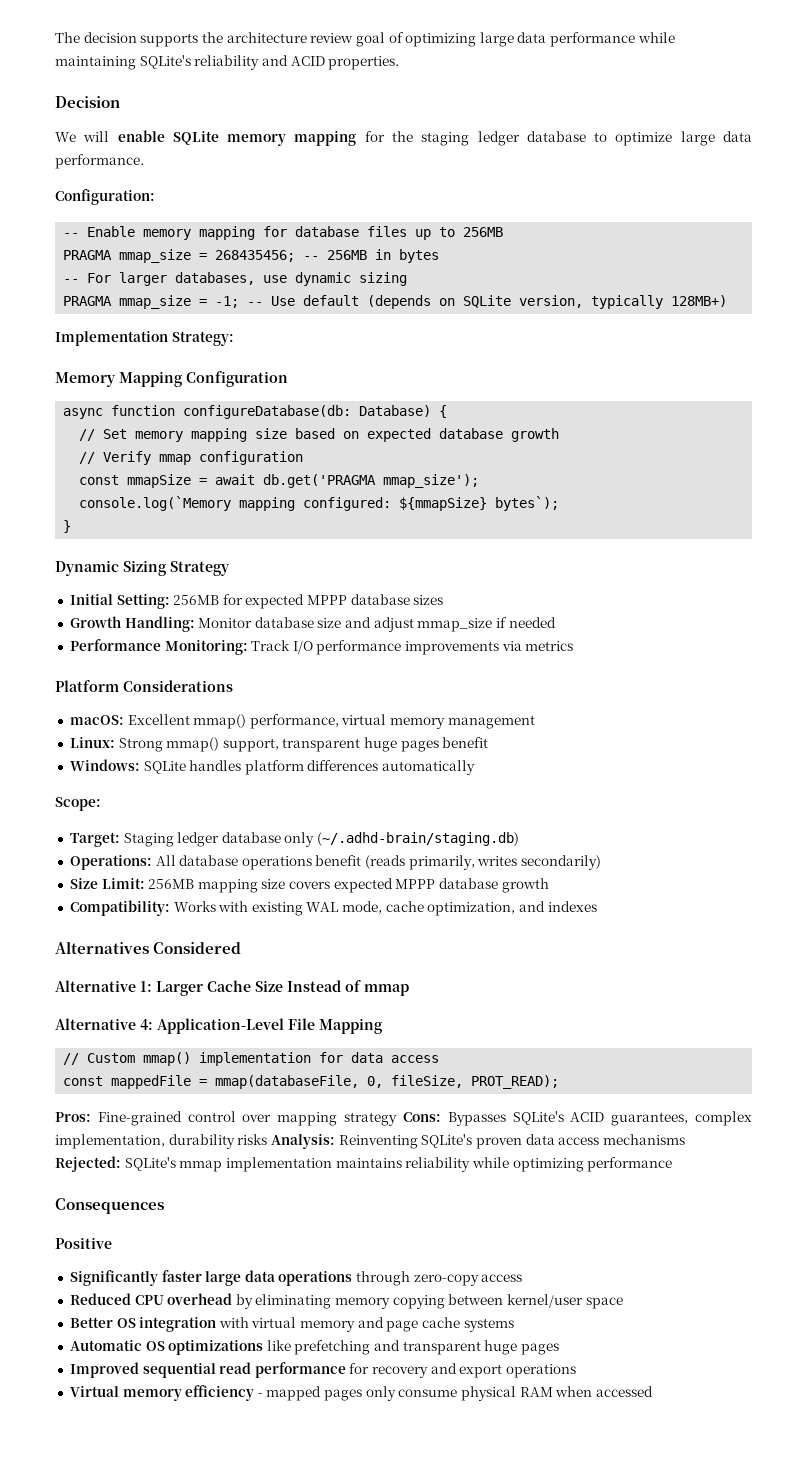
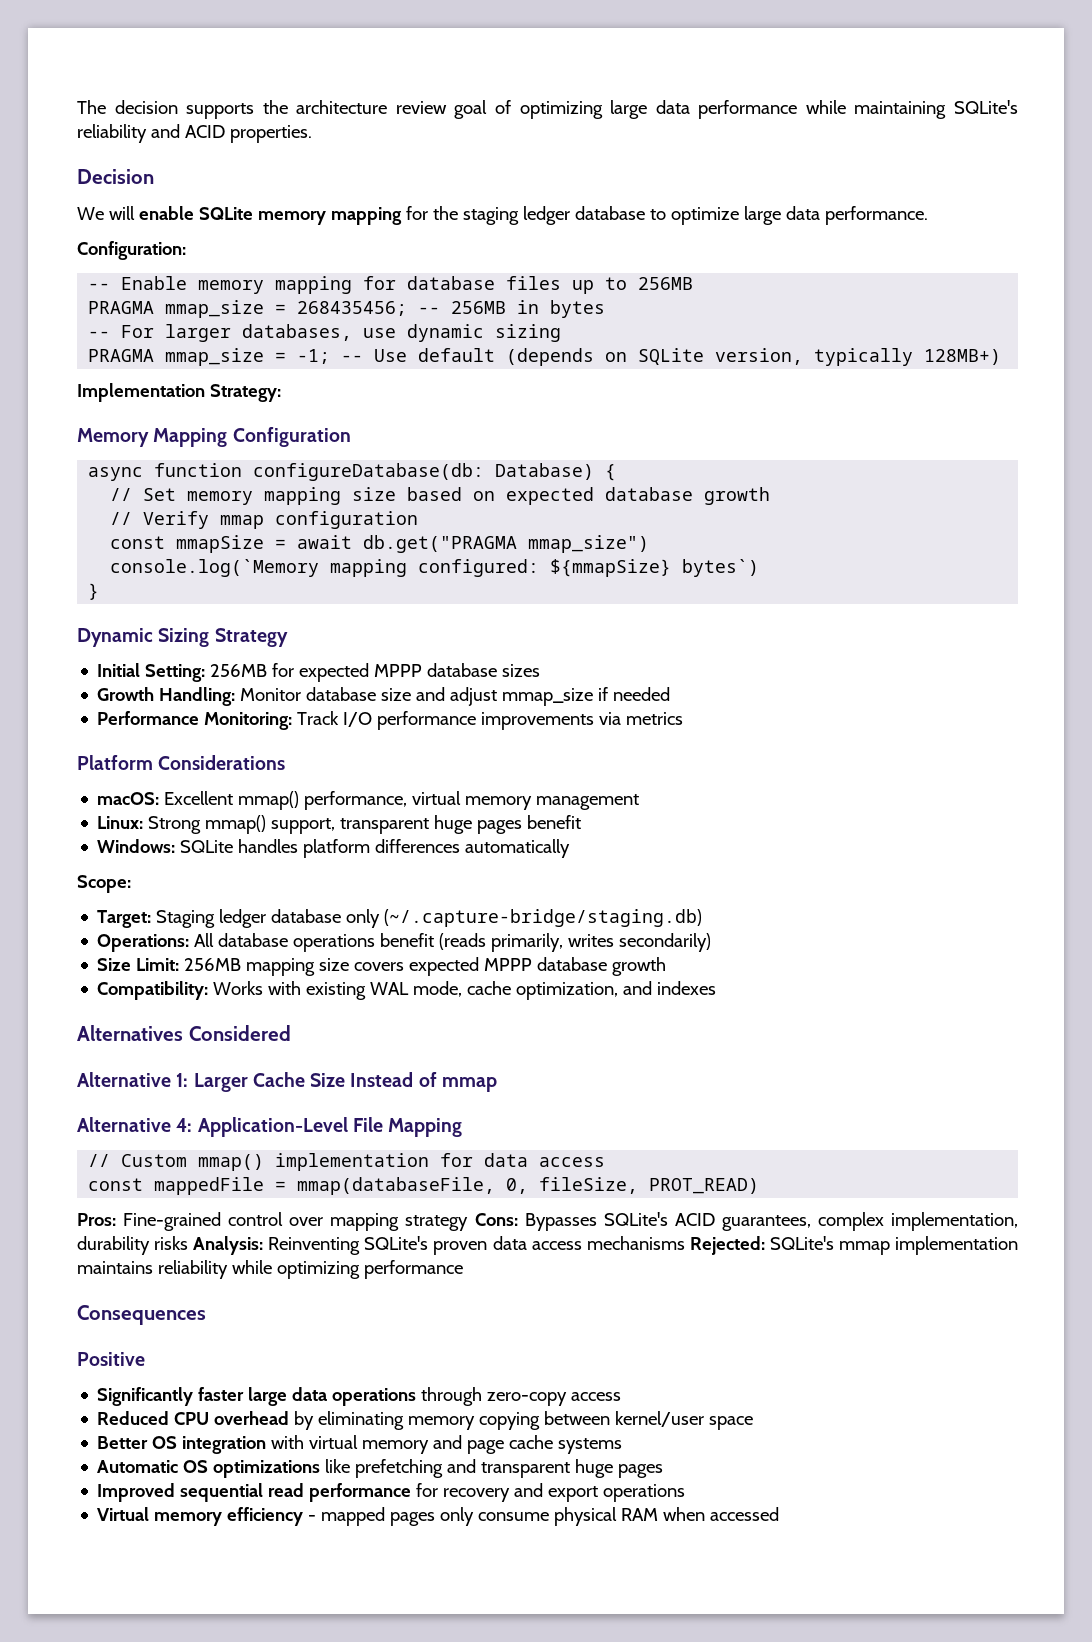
[263,474,480,488] db.get('PRAGMA mmap_size'); -> [363,535,650,553] db.get("PRAGMA mmap_size")
[495,496,560,511] bytes`); -> [682,559,760,577] bytes`)
[317,832,520,846] (~/.adhd-brain/staging.db) -> [384,909,703,927] (~/.capture-bridge/staging.db)
[471,1075,560,1089] PROT_READ); -> [649,1178,760,1194] PROT_READ)

